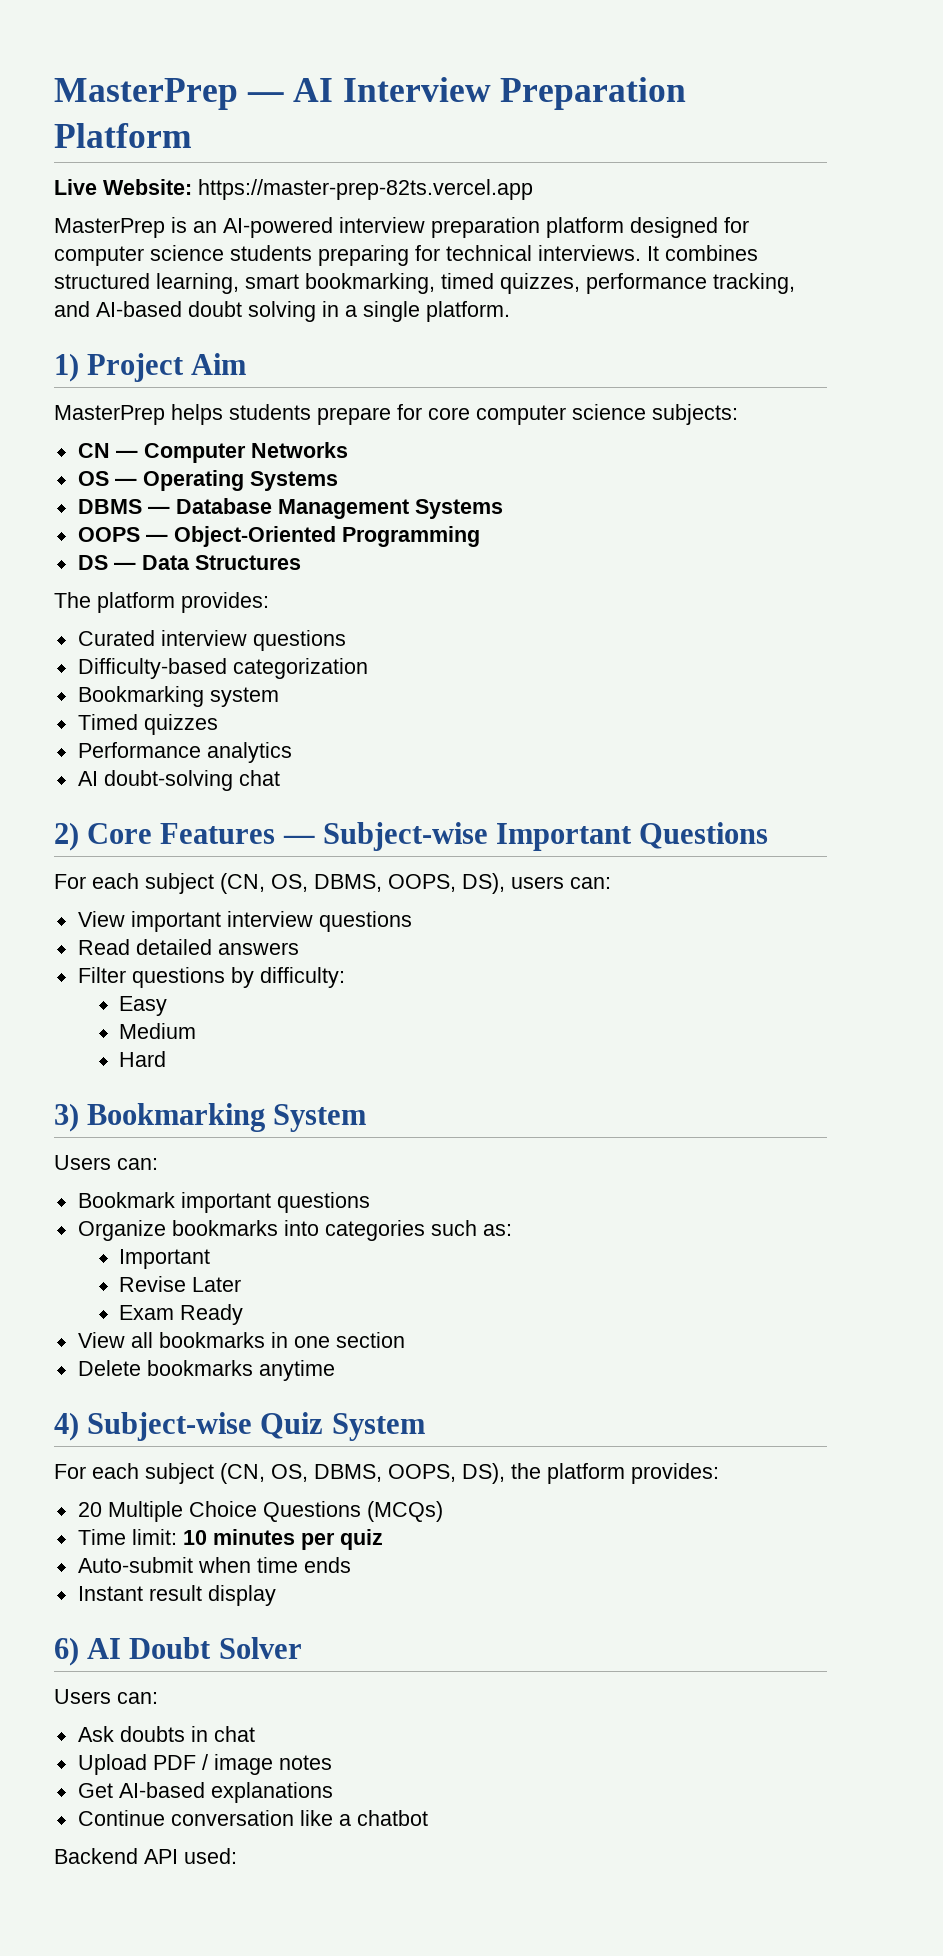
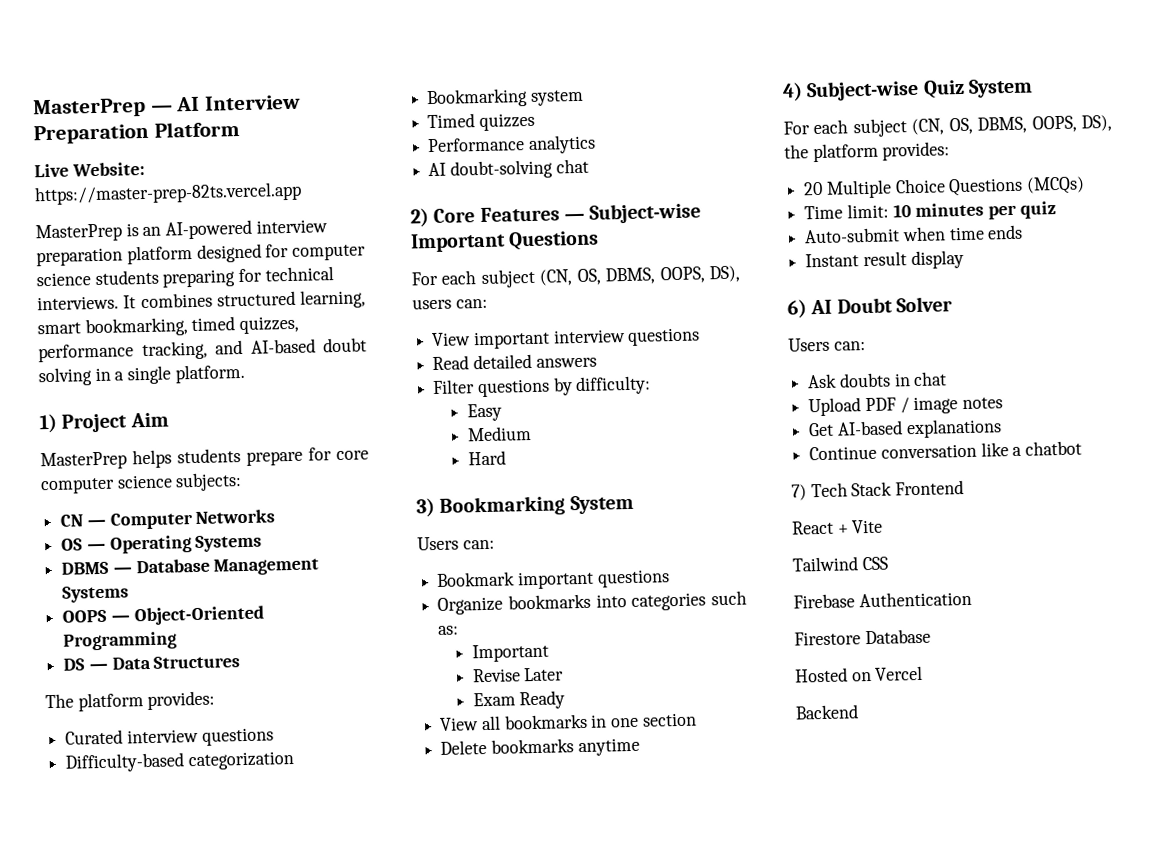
(428, 1818) none -> [791,480,965,501] [791,519,884,535] [792,556,888,572] [793,590,972,609] [794,628,931,646] [795,665,924,683] // 7) Tech Stack Frontend // React + Vite // Tailwind CSS // Firebase Authentication // Firestore Database // Hosted on Vercel
[144,1848,237,1864] API used: -> (859, 712) none

